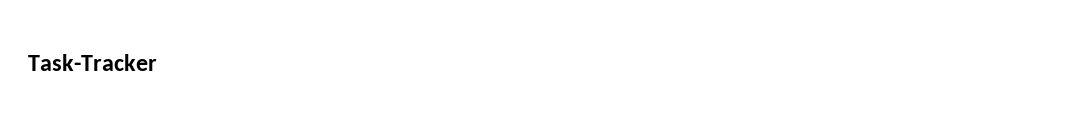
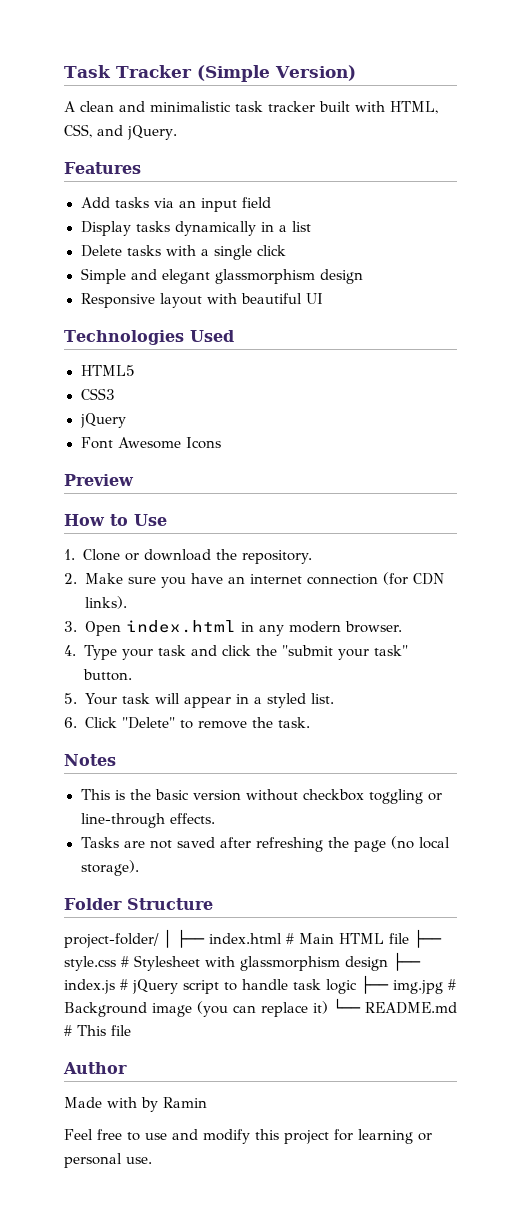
[28,54,157,71] Task-Tracker -> [64,65,356,82] [64,101,438,114] [64,124,177,140] [64,162,141,174] [80,197,271,212] [80,221,311,236] [80,245,286,260] [80,268,363,284] [80,293,323,308] [64,330,234,345] [80,365,135,376] [80,388,115,400] [79,413,126,428] [80,437,222,449] [64,474,134,486] [64,514,167,526] [64,549,313,564] [64,572,444,588] [84,596,127,609] [64,620,403,636] [64,645,409,660] [82,669,132,681] [64,693,335,708] [64,717,310,729] [64,754,116,766] [80,789,442,804] [80,813,215,828] [80,836,451,852] [80,860,139,876] [64,898,213,910] [64,929,442,948] [64,952,421,971] [64,975,456,994] [64,998,457,1017] [64,1025,131,1036] [63,1062,127,1074] [64,1097,207,1112] [64,1129,432,1144] [64,1153,152,1168] Task Tracker (Simple Version) // A clean and minimalistic task tracker built with HTML, CSS, and jQuery. // Features // Add tasks via an input field // Display tasks dynamically in a list // Delete tasks with a single click // Simple and elegant glassmorphism design // Responsive layout with beautiful UI // Technologies Used // HTML5 // CSS3 // jQuery // Font Awesome Icons // Preview // How to Use // 1. Clone or download the repository. // 2. Make sure you have an internet connection (for CDN links). // 3. Open index.html in any modern browser. // 4. Type your task and click the "submit your task" button. // 5. Your task will appear in a styled list. // 6. Click "Delete" to remove the task. // Notes // This is the basic version without checkbox toggling or line-through effects. // Tasks are not saved after refreshing the page (no local storage). // Folder Structure // project-folder/ │ ├── index.html # Main HTML file ├── style.css # Stylesheet with glassmorphism design ├── index.js # jQuery script to handle task logic ├── img.jpg # Background image (you can replace it) └── README.md # This file // Author // Made with by Ramin // Feel free to use and modify this project for learning or personal use.

